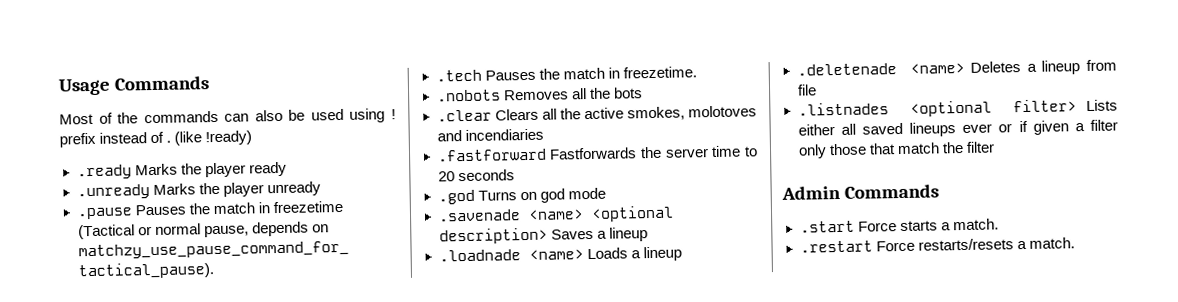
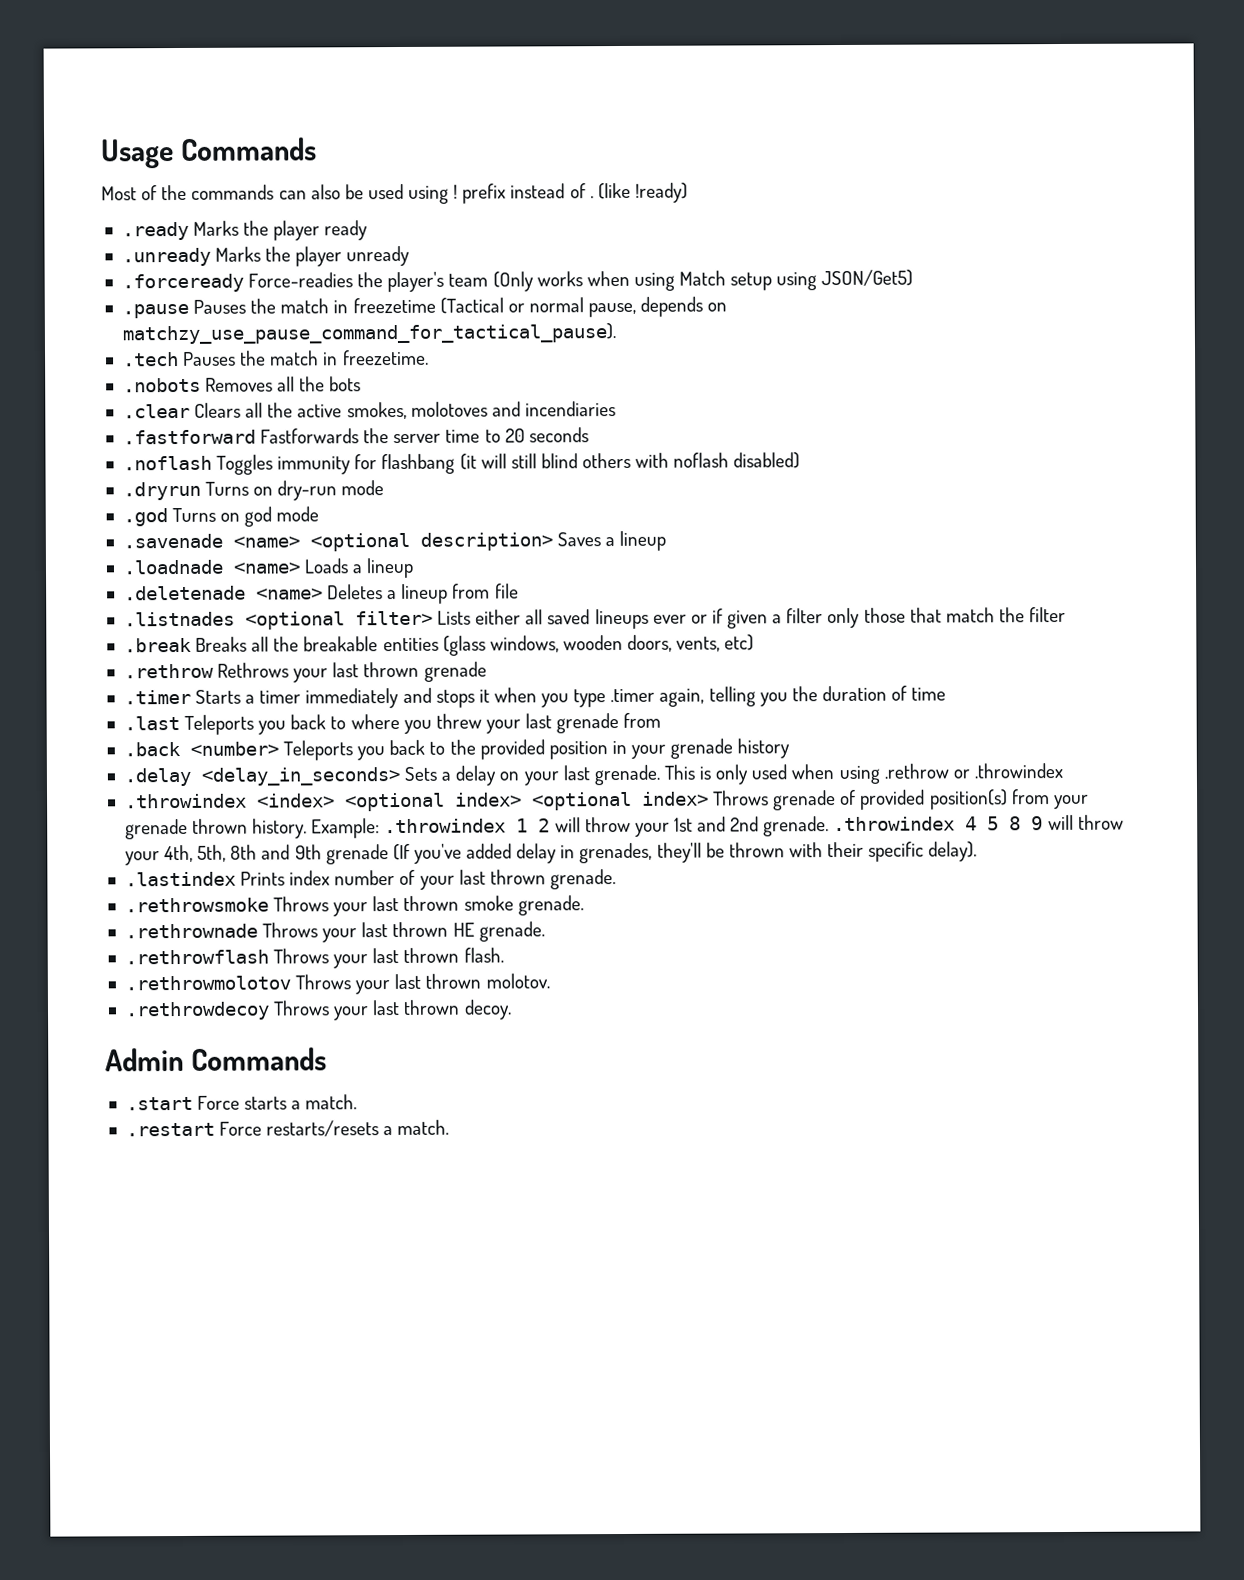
(321, 189) none -> [121,269,914,293] // .forceready Force-readies the player's team (Only works when using Match setup using JSON/Get5)
(515, 175) none -> [122,452,801,475] [122,480,385,501] // .noflash Toggles immunity for flashbang (it will still blind others with noflash disabled) // .dryrun Turns on dry-run mode
(995, 147) none -> [123,634,755,656] [123,661,487,683] [123,685,947,709] [123,712,662,735] [123,738,791,761] [123,762,1063,787] [124,789,1089,812] [124,814,1124,840] [124,841,978,866] [124,869,616,890] [124,895,584,917] [124,921,545,943] [124,947,504,969] [124,973,550,995] [124,999,512,1021] // .break Breaks all the breakable entities (glass windows, wooden doors, vents, etc) // .rethrow Rethrows your last thrown grenade // .timer Starts a timer immediately and stops it when you type .timer again, telling you the duration of time // .last Teleports you back to where you threw your last grenade from // .back <number> Teleports you back to the provided position in your grenade history // .delay <delay_in_seconds> Sets a delay on your last grenade. This is only used when using .rethrow or .throwindex // .throwindex <index> <optional index> <optional index> Throws grenade of provided position(s) from your grenade thrown history. Example: .throwindex 1 2 will throw your 1st and 2nd grenade. .throwindex 4 5 8 9 will throw your 4th, 5th, 8th and 9th grenade (If you've added delay in grenades, they'll be thrown with their specific delay). // .lastindex Prints index number of your last thrown grenade. // .rethrowsmoke Throws your last thrown smoke grenade. // .rethrownade Throws your last thrown HE grenade. // .rethrowflash Throws your last thrown flash. // .rethrowmolotov Throws your last thrown molotov. // .rethrowdecoy Throws your last thrown decoy.

